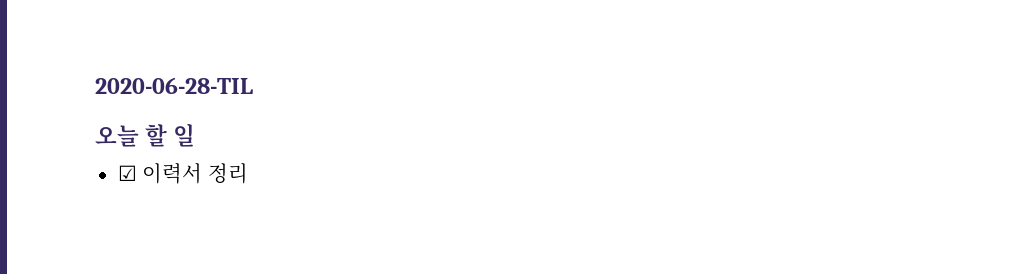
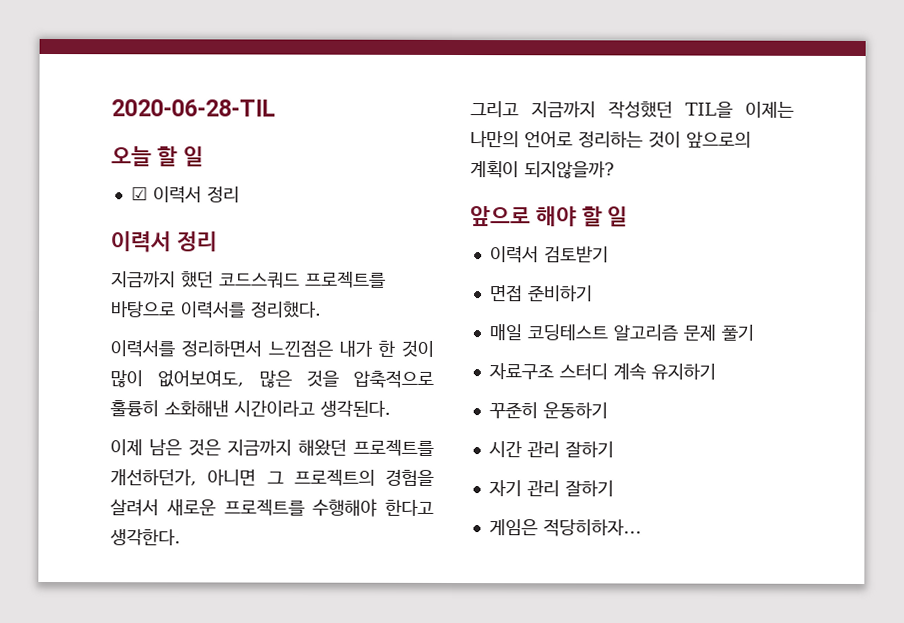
(248, 173) none -> [111,231,218,253] [111,271,386,288] [110,300,322,319] [110,340,434,358] [110,370,434,388] [110,399,391,418] [110,439,434,456] [110,469,434,486] [110,498,434,517] [110,529,181,546] [470,100,794,119] [470,130,751,148] [470,160,615,179] [470,206,629,227] [489,246,609,264] [489,285,593,302] [488,324,754,341] [488,362,716,381] [488,402,608,420] [488,441,614,458] [488,480,614,497] [488,519,642,537] // 이력서 정리 // 지금까지 했던 코드스쿼드 프로젝트를 바탕으로 이력서를 정리했다. // 이력서를 정리하면서 느낀점은 내가 한 것이 많이 없어보여도, 많은 것을 압축적으로 훌륭히 소화해낸 시간이라고 생각된다. // 이제 남은 것은 지금까지 해왔던 프로젝트를 개선하던가, 아니면 그 프로젝트의 경험을 살려서 새로운 프로젝트를 수행해야 한다고 생각한다. // 그리고 지금까지 작성했던 TIL을 이제는 나만의 언어로 정리하는 것이 앞으로의 계획이 되지않을까? // 앞으로 해야 할 일 // 이력서 검토받기 // 면접 준비하기 // 매일 코딩테스트 알고리즘 문제 풀기 // 자료구조 스터디 계속 유지하기 // 꾸준히 운동하기 // 시간 관리 잘하기 // 자기 관리 잘하기 // 게임은 적당히하자...

